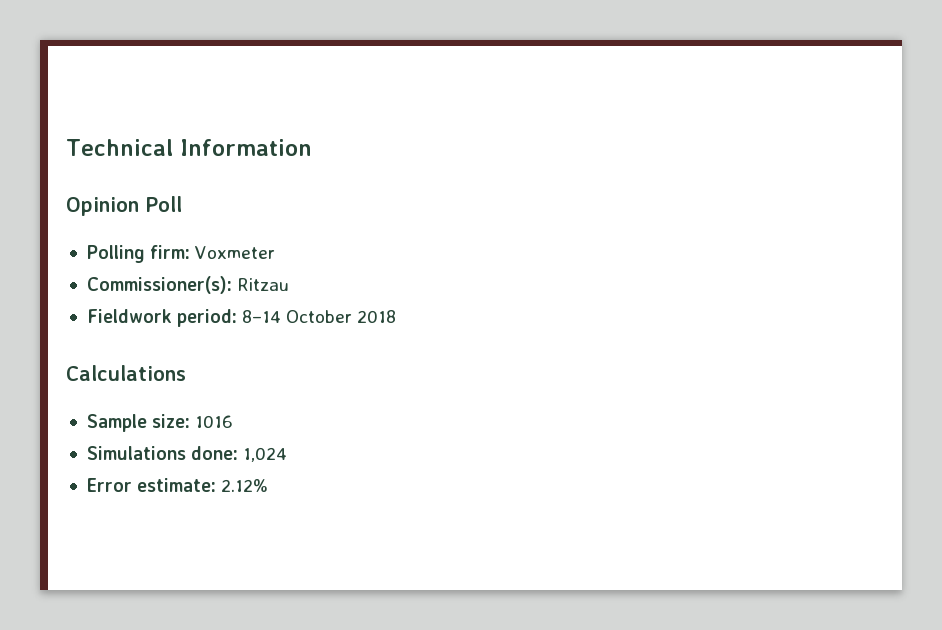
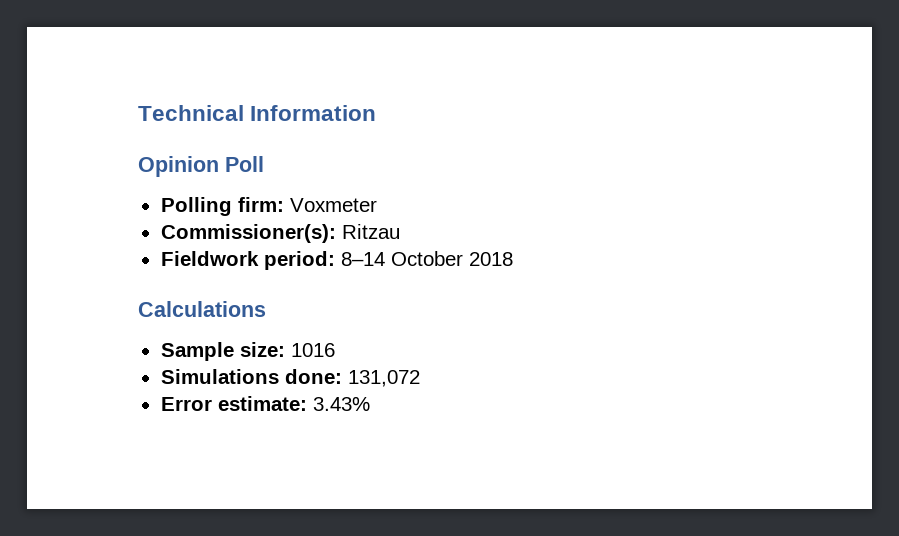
[243,447,288,462] 1,024 -> [347,370,420,387] 131,072
[221,479,269,492] 2.12% -> [312,397,370,411] 3.43%

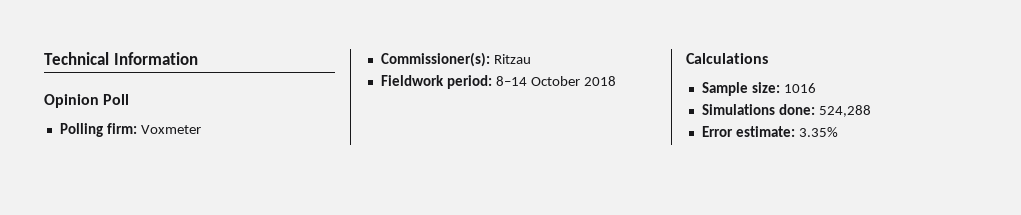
[347,370,420,387] 131,072 -> [818,105,871,117] 524,288
[312,397,370,411] 3.43% -> [798,127,838,137] 3.35%

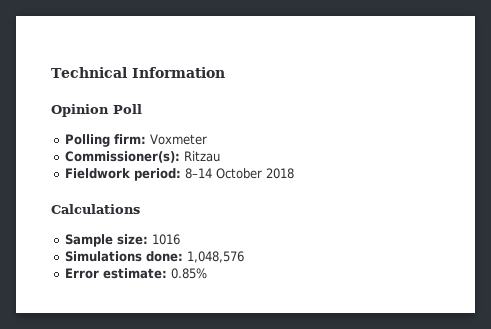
[818,105,871,117] 524,288 -> [186,251,244,263] 1,048,576
[798,127,838,137] 3.35% -> [170,268,207,279] 0.85%

